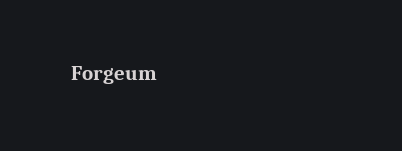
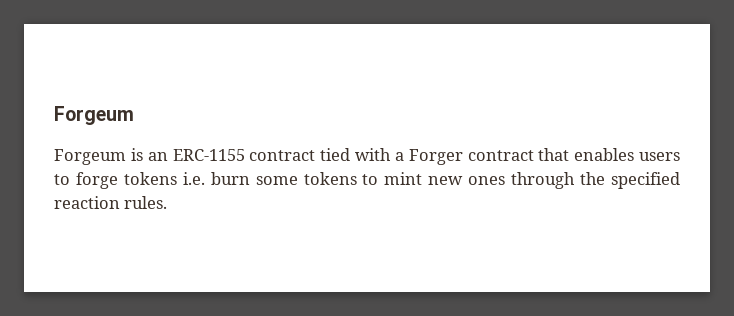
[71,66,157,84] Forgeum -> [54,106,134,125] [54,148,680,165] [54,172,680,189] [54,196,168,209] Forgeum // Forgeum is an ERC-1155 contract tied with a Forger contract that enables users to forge tokens i.e. burn some tokens to mint new ones through the specified reaction rules.

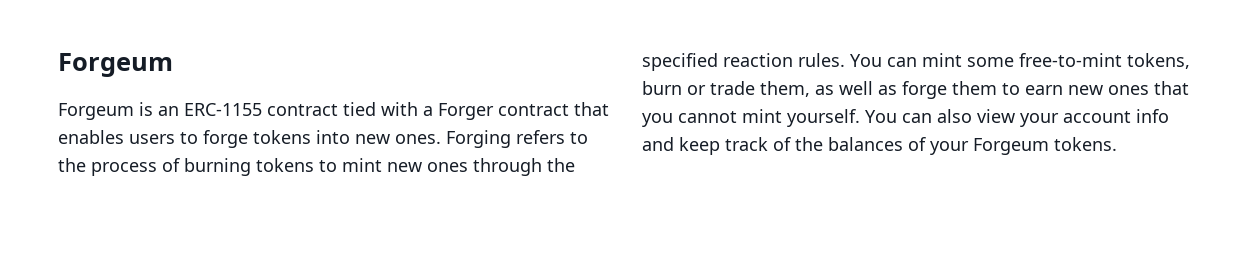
[182,172,298,185] i.e. burn some -> [316,130,588,148] [58,158,251,176] into new ones. Forging refers to the process of burning
(168, 202) none -> [850,53,1190,69] [642,81,1189,99] [642,109,1169,127] [642,137,1117,155] You can mint some free-to-mint tokens, burn or trade them, as well as forge them to earn new ones that you cannot mint yourself. You can also view your account info and keep track of the balances of your Forgeum tokens.

